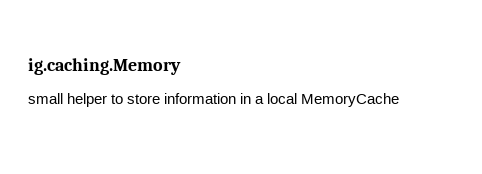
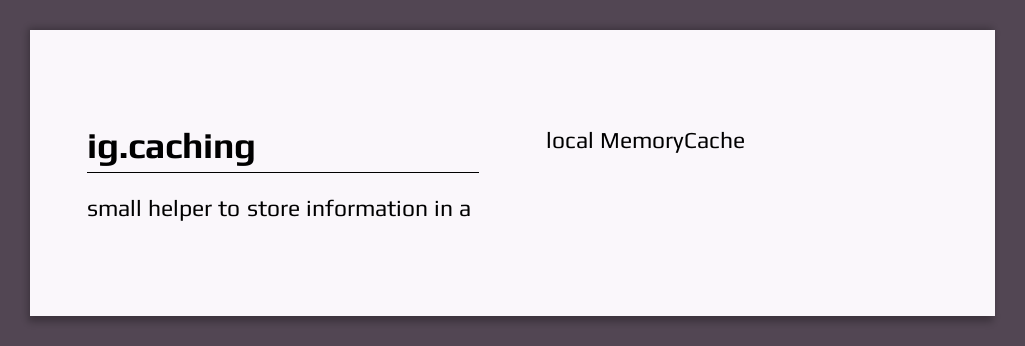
[28,58,181,75] ig.caching.Memory -> [87,132,256,166] ig.caching

